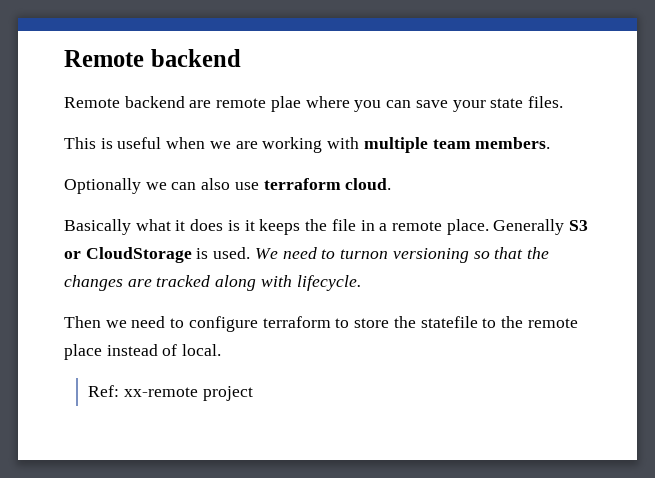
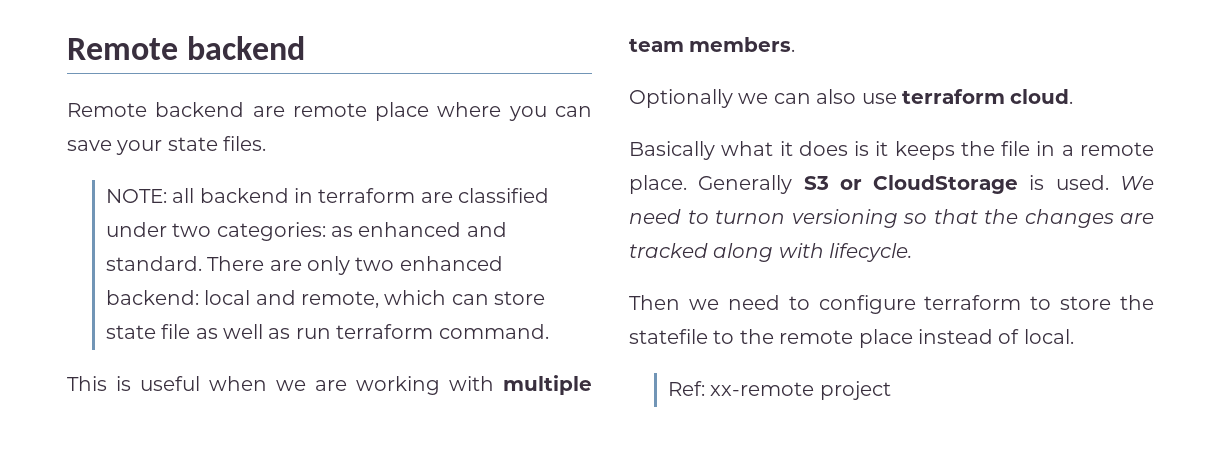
[270,96,301,112] plae -> [375,102,430,121] place
(563, 102) none -> [105,188,550,203] [105,222,507,241] [105,256,503,275] [105,290,546,308] [105,324,549,339] // NOTE: all backend in terraform are classified under two categories: as enhanced and standard. There are only two enhanced backend: local and remote, which can store state file as well as run terraform command.

